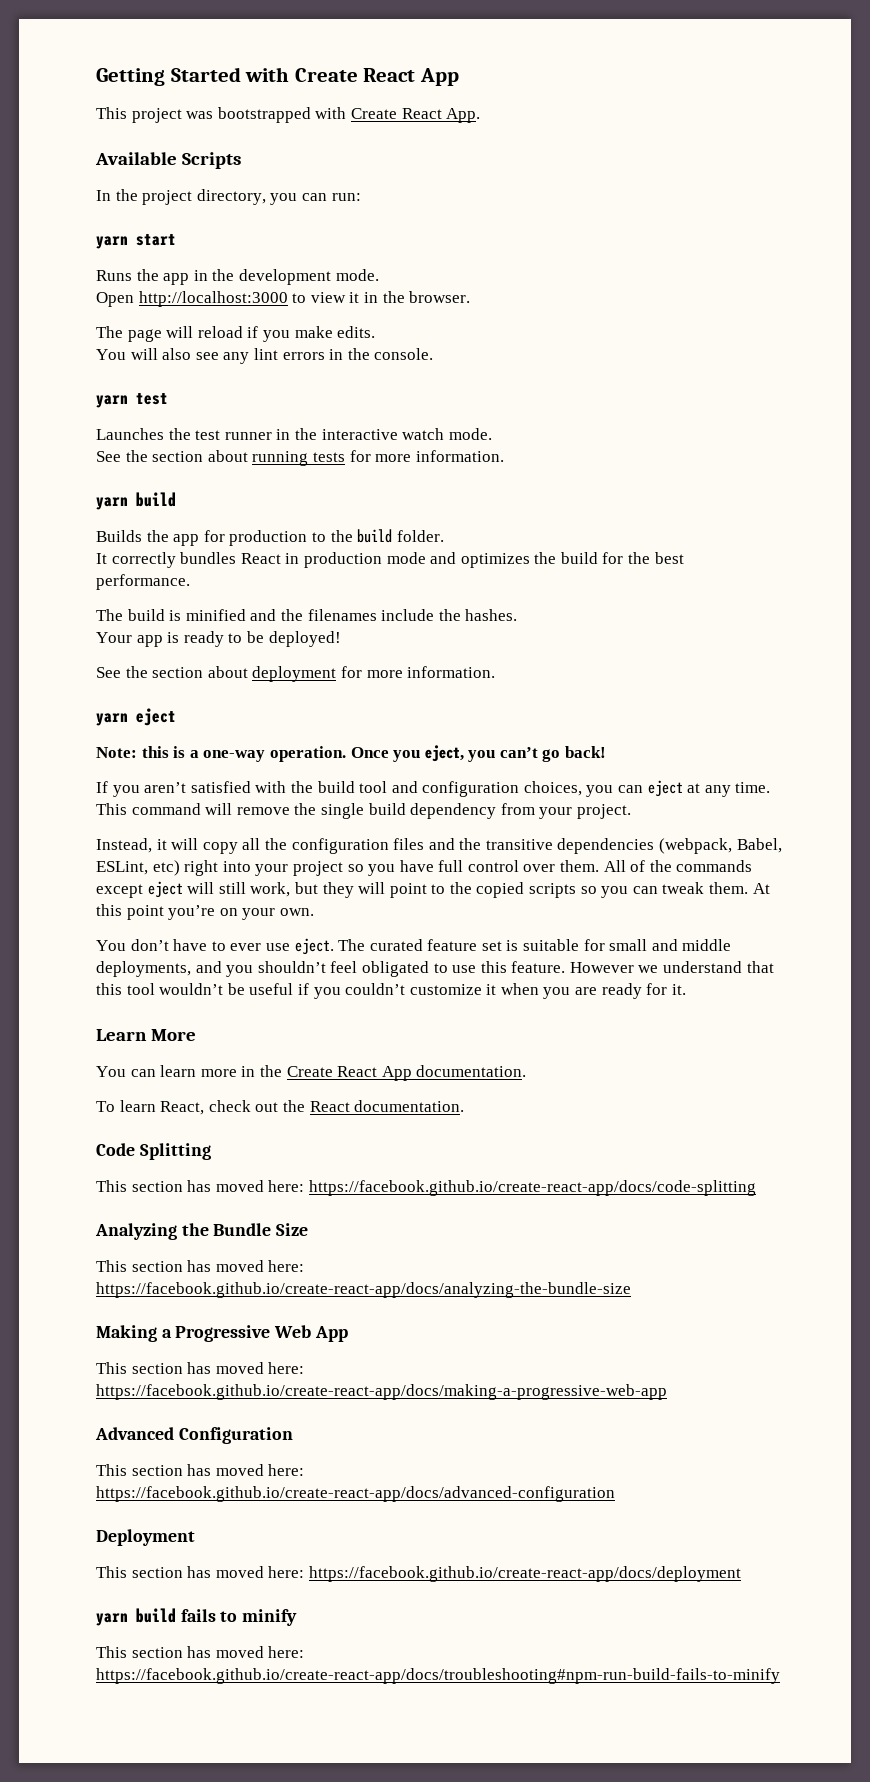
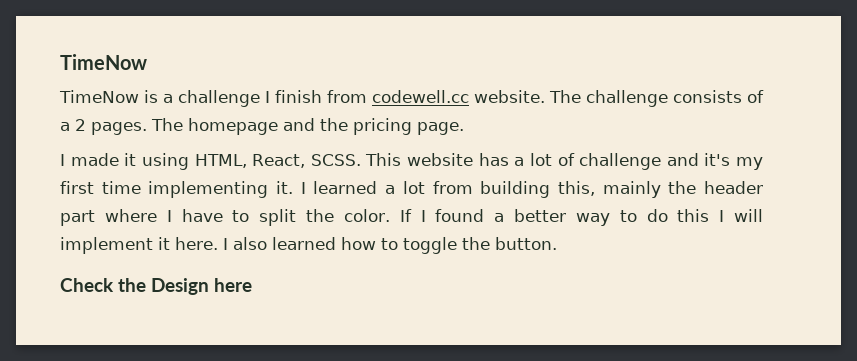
[96,67,459,86] [96,107,481,123] [95,152,242,169] [96,189,361,205] [96,234,176,249] [96,269,379,285] [96,291,471,307] [96,326,376,342] [96,348,434,364] [96,393,168,408] [96,428,492,440] [96,450,504,466] [96,492,176,510] [96,529,444,546] [96,552,684,568] [96,574,190,590] [96,609,518,621] [96,631,341,647] [96,666,496,682] [96,708,176,726] [96,745,607,762] [96,780,771,797] [96,803,631,819] [96,838,782,854] [96,860,753,876] [96,881,770,898] [96,904,314,920] [96,938,732,955] [96,961,774,977] [96,983,686,999] [96,1029,197,1041] [96,1065,527,1081] [96,1100,465,1115] [96,1143,211,1160] [96,1180,756,1196] [95,1223,309,1240] [96,1260,305,1272] [96,1282,631,1298] [96,1325,348,1342] [96,1362,305,1374] [96,1384,667,1400] [95,1427,293,1444] [96,1464,305,1476] [96,1486,615,1502] [96,1529,195,1546] [96,1566,741,1582] [96,1608,298,1626] [96,1646,305,1658] [96,1668,780,1684] Getting Started with Create React App // This project was bootstrapped with Create React App. // Available Scripts // In the project directory, you can run: // yarn start // Runs the app in the development mode. // Open http://localhost:3000 to view it in the browser. // The page will reload if you make edits. // You will also see any lint errors in the console. // yarn test // Launches the test runner in the interactive watch mode. // See the section about running tests for more information. // yarn build // Builds the app for production to the build folder. // It correctly bundles React in production mode and optimizes the build for the best performance. // The build is minified and the filenames include the hashes. // Your app is ready to be deployed! // See the section about deployment for more information. // yarn eject // Note: this is a one-way operation. Once you eject, you can’t go back! // If you aren’t satisfied with the build tool and configuration choices, you can eject at any time. This command will remove the single build dependency from your project. // Instead, it will copy all the configuration files and the transitive dependencies (webpack, Babel, ESLint, etc) right into your project so you have full control over them. All of the commands except eject will still work, but they will point to the copied scripts so you can tweak them. At this point you’re on your own. // You don’t have to ever use eject. The curated feature set is suitable for small and middle deployments, and you shouldn’t feel obligated to use this feature. However we understand that this tool wouldn’t be useful if you couldn’t customize it when you are ready for it. // Learn More // You can learn more in the Create React App documentation. // To learn React, check out the React documentation. // Code Splitting // This section has moved here: https://facebook.github.io/create-react-app/docs/code-splitting // Analyzing the Bundle Size // This section has moved here: https://facebook.github.io/create-react-app/docs/analyzing-the-bundle-size // Making a Progressive Web App // This section has moved here: https://facebook.github.io/create-react-app/docs/making-a-progressive-web-app // Advanced Configuration // This section has moved here: https://facebook.github.io/create-react-app/docs/advanced-configuration // Deployment // This section has moved here: https://facebook.github.io/create-react-app/docs/deployment // yarn build fails to minify // This section has moved here: https://facebook.github.io/create-react-app/docs/troubleshooting#npm-run-build-fails-to-minify -> [60,54,147,70] [59,90,764,107] [60,118,464,135] [60,153,763,170] [60,181,764,198] [60,209,764,226] [60,237,557,254] [60,278,252,295] TimeNow // TimeNow is a challenge I finish from codewell.cc website. The challenge consists of a 2 pages. The homepage and the pricing page. // I made it using HTML, React, SCSS. This website has a lot of challenge and it's my first time implementing it. I learned a lot from building this, mainly the header part where I have to split the color. If I found a better way to do this I will implement it here. I also learned how to toggle the button. // Check the Design here

